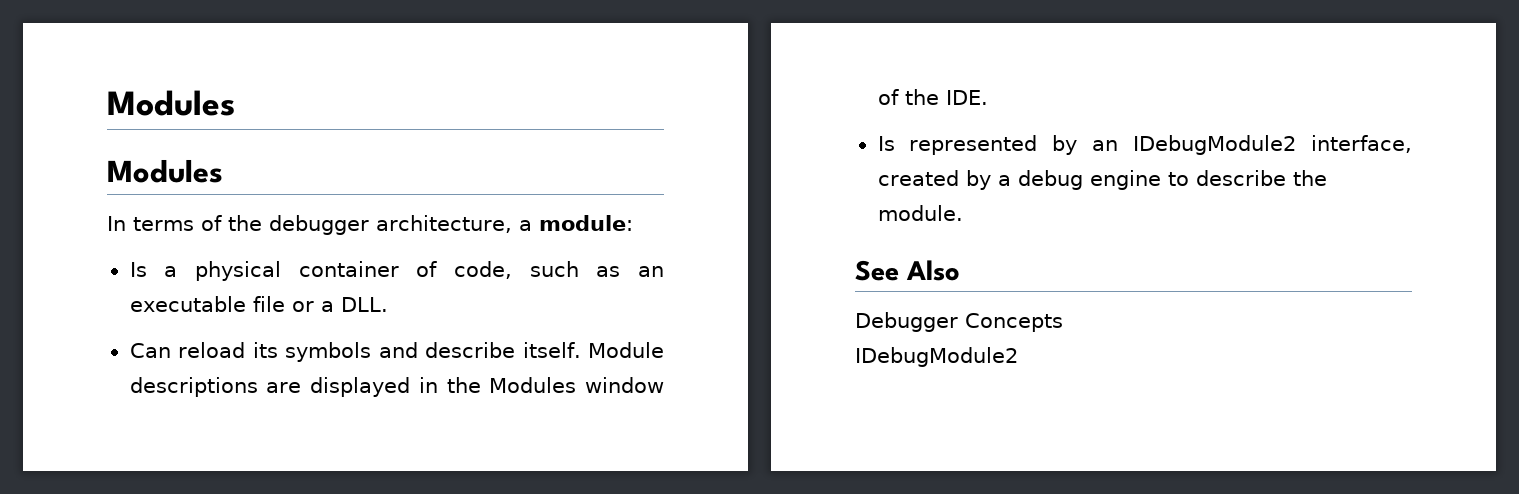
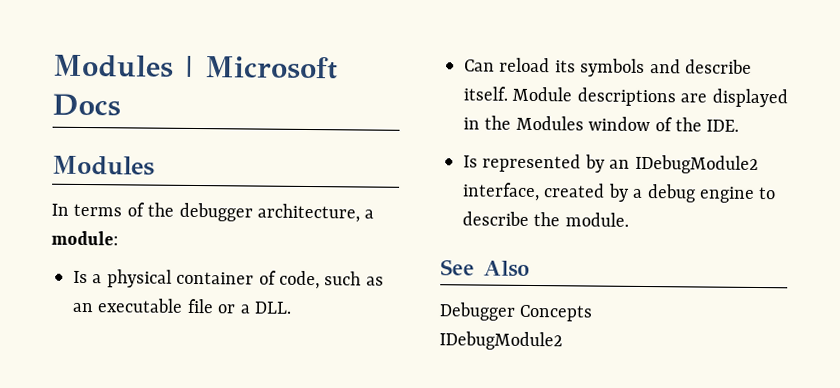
[107,90,235,116] Modules -> [53,54,338,80] [52,93,121,117] Modules | Microsoft Docs

